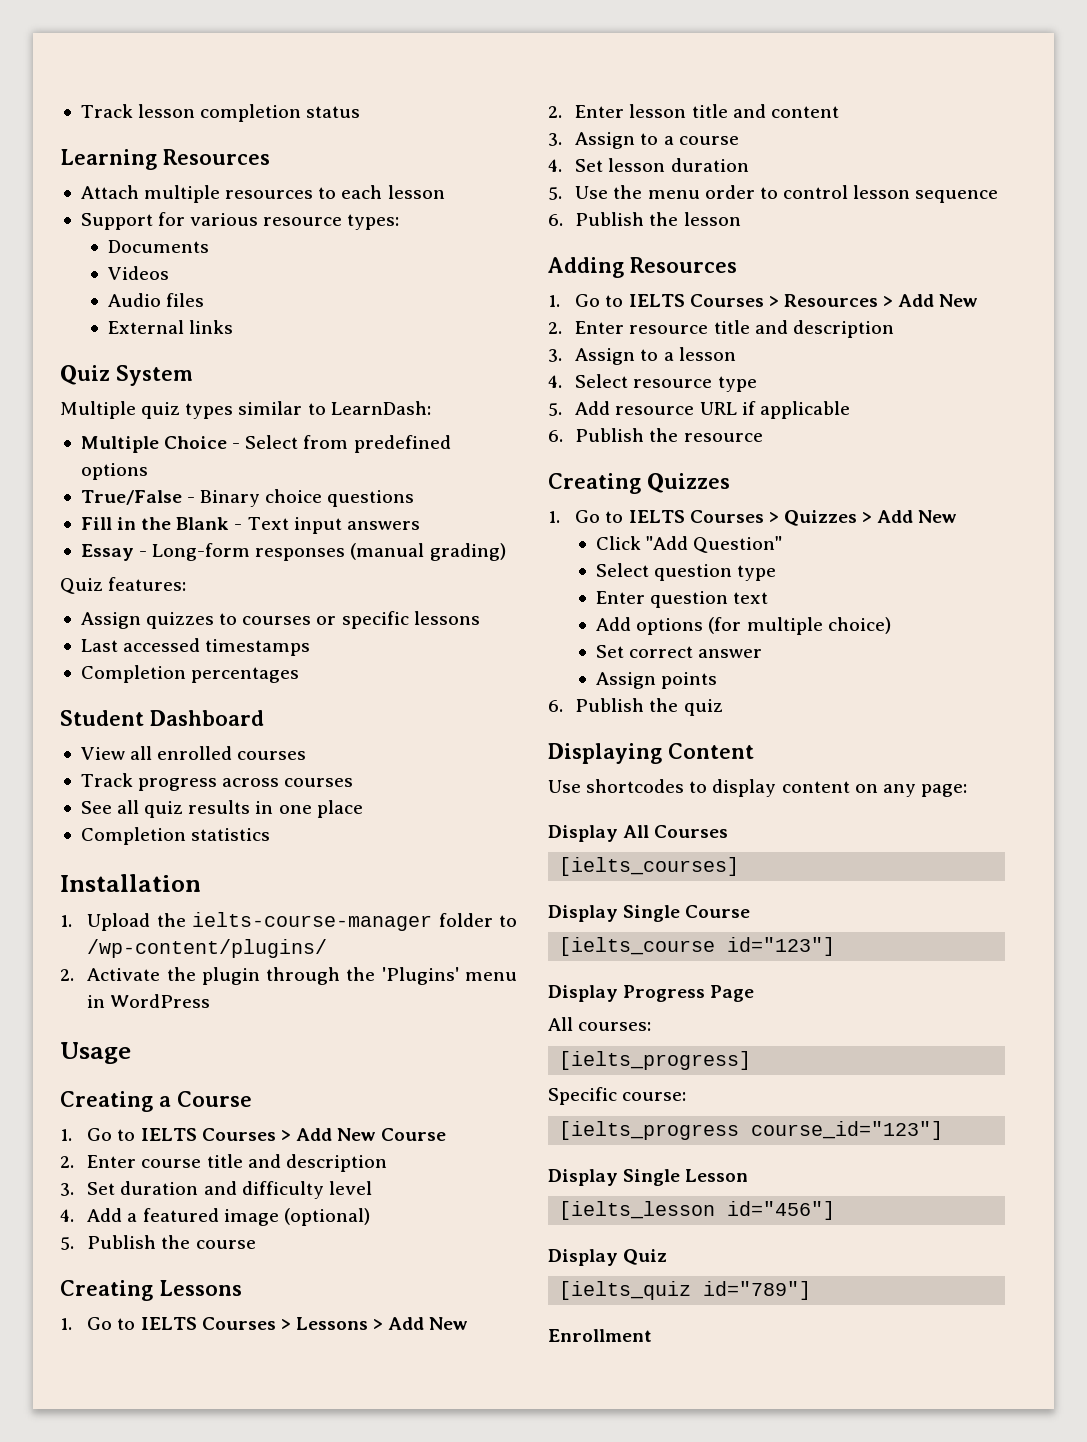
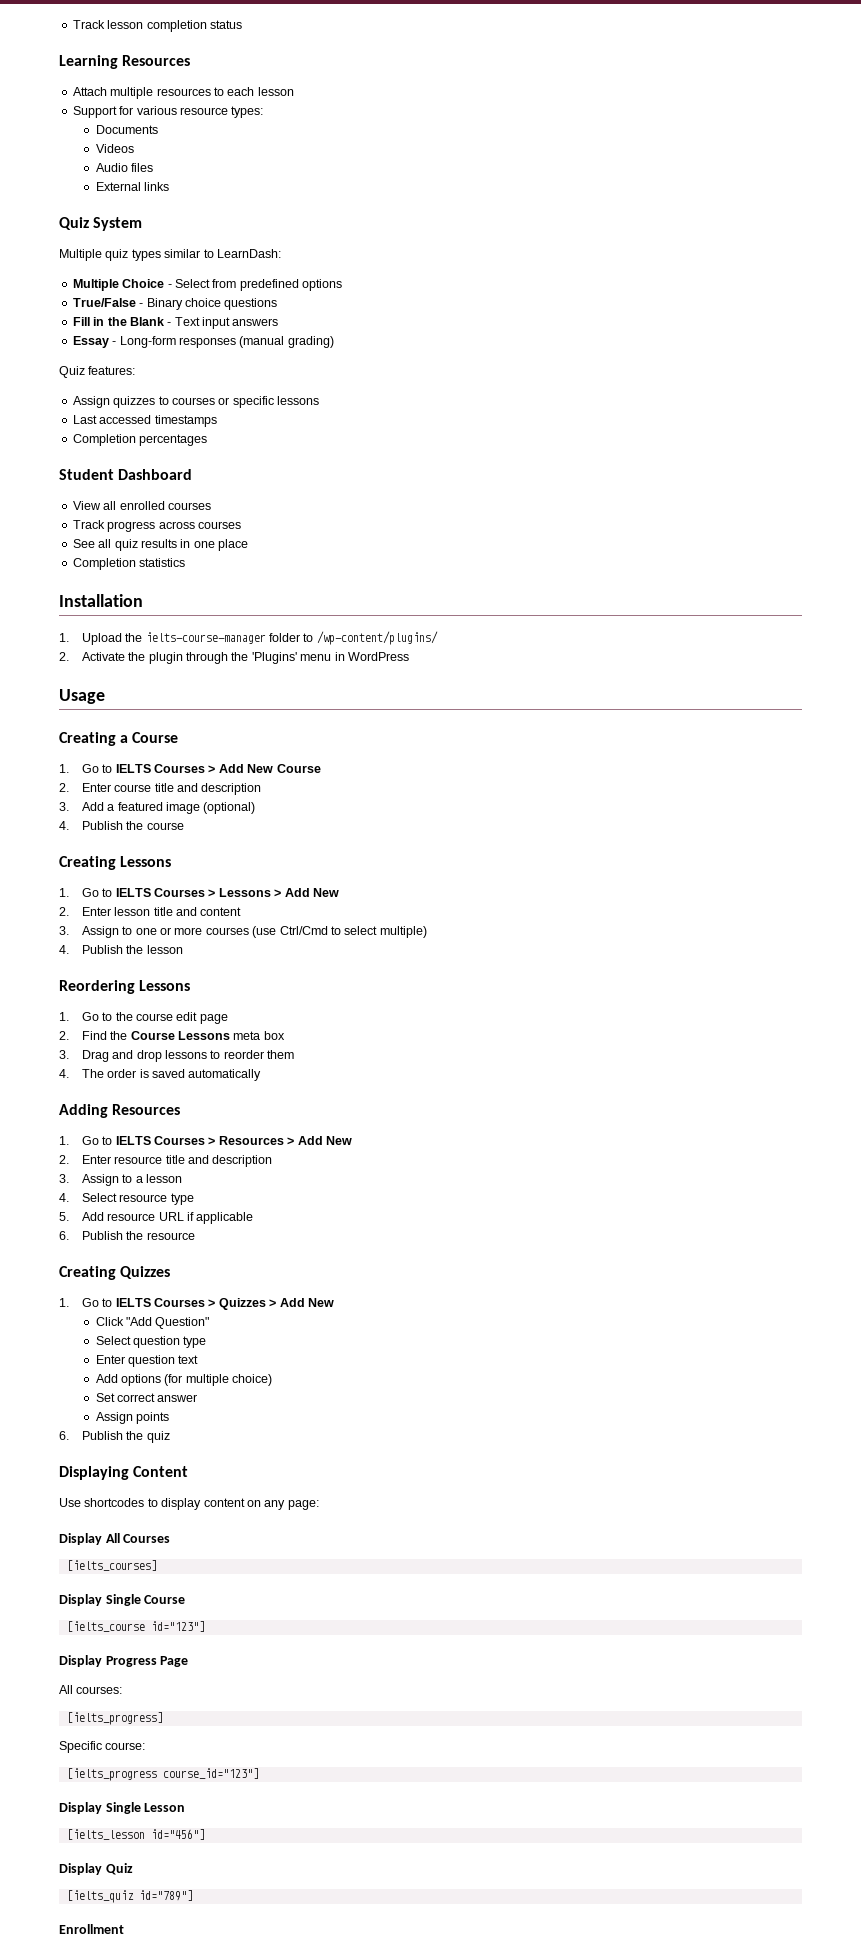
[87,1181,372,1199] [60,1209,74,1222] Set duration and difficulty level // 4. -> (69, 806) none
[60,1237,74,1250] 5. -> [59,821,69,830] 4.
[663,136,739,145] [548,158,749,172] [548,185,999,203] [548,212,741,226] a course // 4. Set lesson duration // 5. Use the menu order to control lesson sequence // 6. Publish the lesson -> [135,926,427,938] [59,945,183,954] [59,980,191,994] [59,1012,228,1024] [59,1031,285,1040] [59,1050,295,1062] [59,1069,262,1081] one or more courses (use Ctrl/Cmd to select multiple) // 4. Publish the lesson // Reordering Lessons // 1. Go to the course edit page // 2. Find the Course Lessons meta box // 3. Drag and drop lessons to reorder them // 4. The order is saved automatically

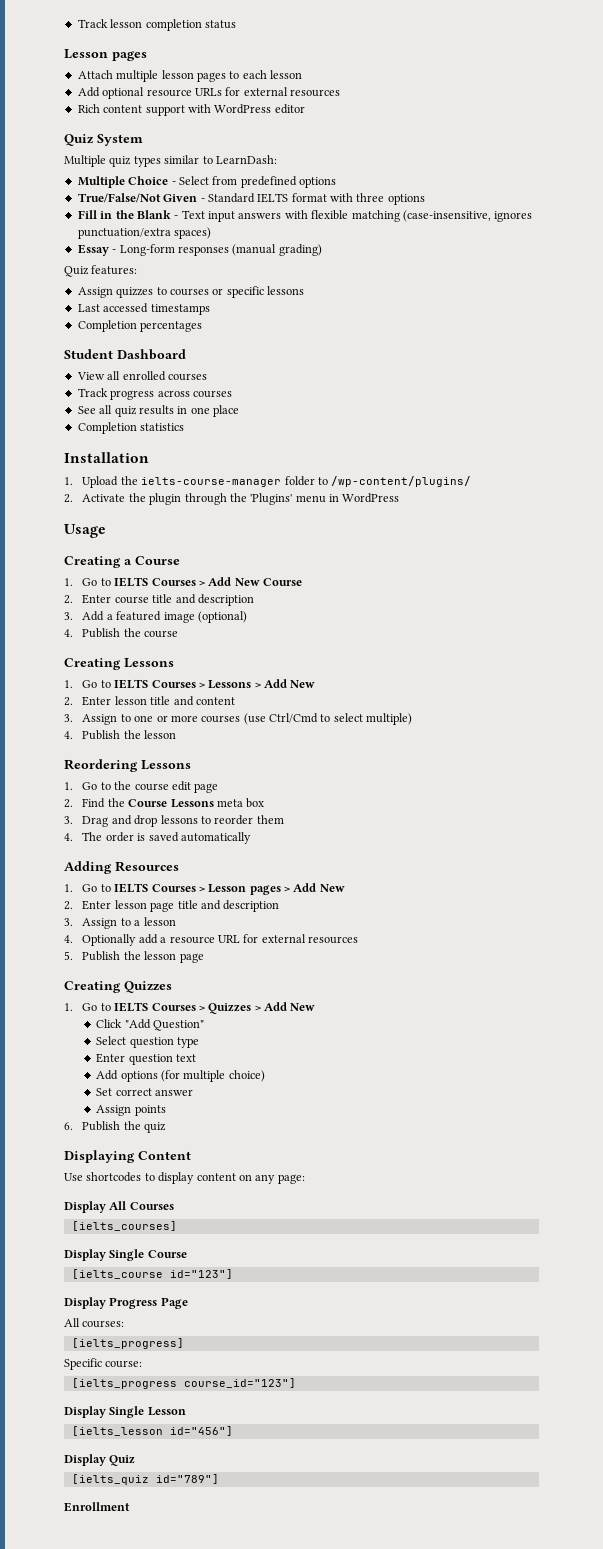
[59,55,191,69] Learning Resources -> [64,49,147,61] Lesson pages
[156,88,211,96] resources -> [161,70,226,82] lesson pages
[72,106,264,118] [95,125,158,134] [95,144,134,153] [95,163,154,172] [95,182,170,191] Support for various resource types: // Documents // Videos // Audio files // External links -> [77,87,340,99] [77,104,305,116] Add optional resource URLs for external resources // Rich content support with WordPress editor
[72,298,278,310] True/False - Binary choice questions -> [77,193,425,205] True/False/Not Given - Standard IELTS format with three options
(279, 322) none -> [284,210,533,222] [77,227,212,239] with flexible matching (case-insensitive, ignores punctuation/extra spaces)
[218,1136,352,1145] [59,1155,163,1164] Resources > Add New // 2. Enter resource -> [208,883,345,895] [64,900,175,912] Lesson pages > Add New // 2. Enter lesson page
[81,1193,194,1205] [59,1212,254,1224] [59,1231,195,1240] Select resource type // 5. Add resource URL if applicable // 6. Publish the resource -> [82,934,358,946] [64,951,204,963] Optionally add a resource URL for external resources // 5. Publish the lesson page

